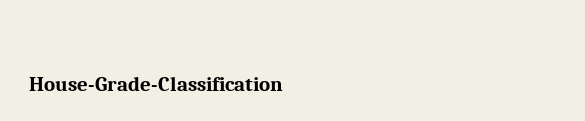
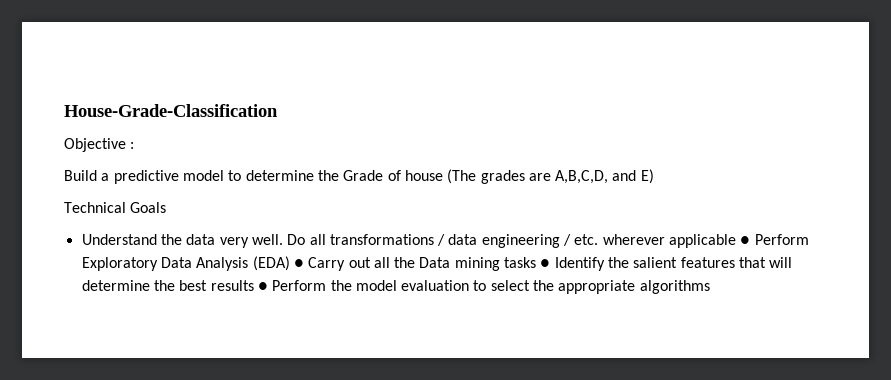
(283, 83) none -> [64,138,135,152] [64,169,654,184] [64,202,167,213] [81,234,809,248] [81,256,793,271] [81,280,710,294] // Objective : // Build a predictive model to determine the Grade of house (The grades are A,B,C,D, and E) // Technical Goals // Understand the data very well. Do all transformations / data engineering / etc. wherever applicable ● Perform Exploratory Data Analysis (EDA) ● Carry out all the Data mining tasks ● Identify the salient features that will determine the best results ● Perform the model evaluation to select the appropriate algorithms

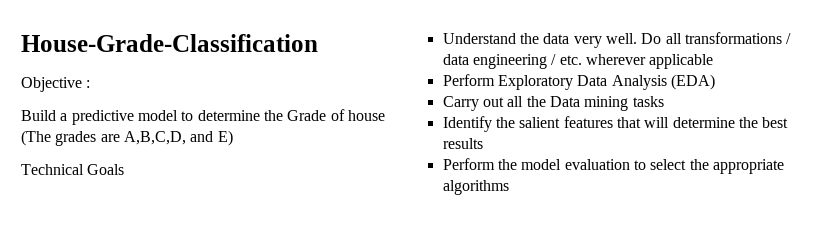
[740,236,751,245] ● -> (714, 61) //
[293,259,304,268] ● -> (715, 82) //
[540,259,551,268] ● -> (664, 101) //
[257,282,268,291] ● -> (483, 143) //

